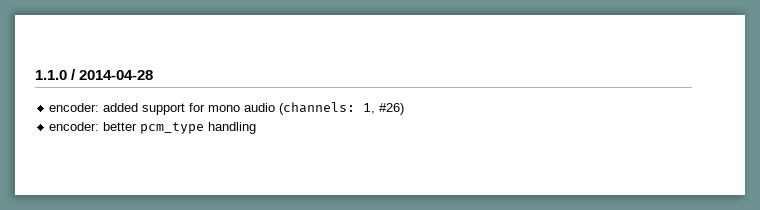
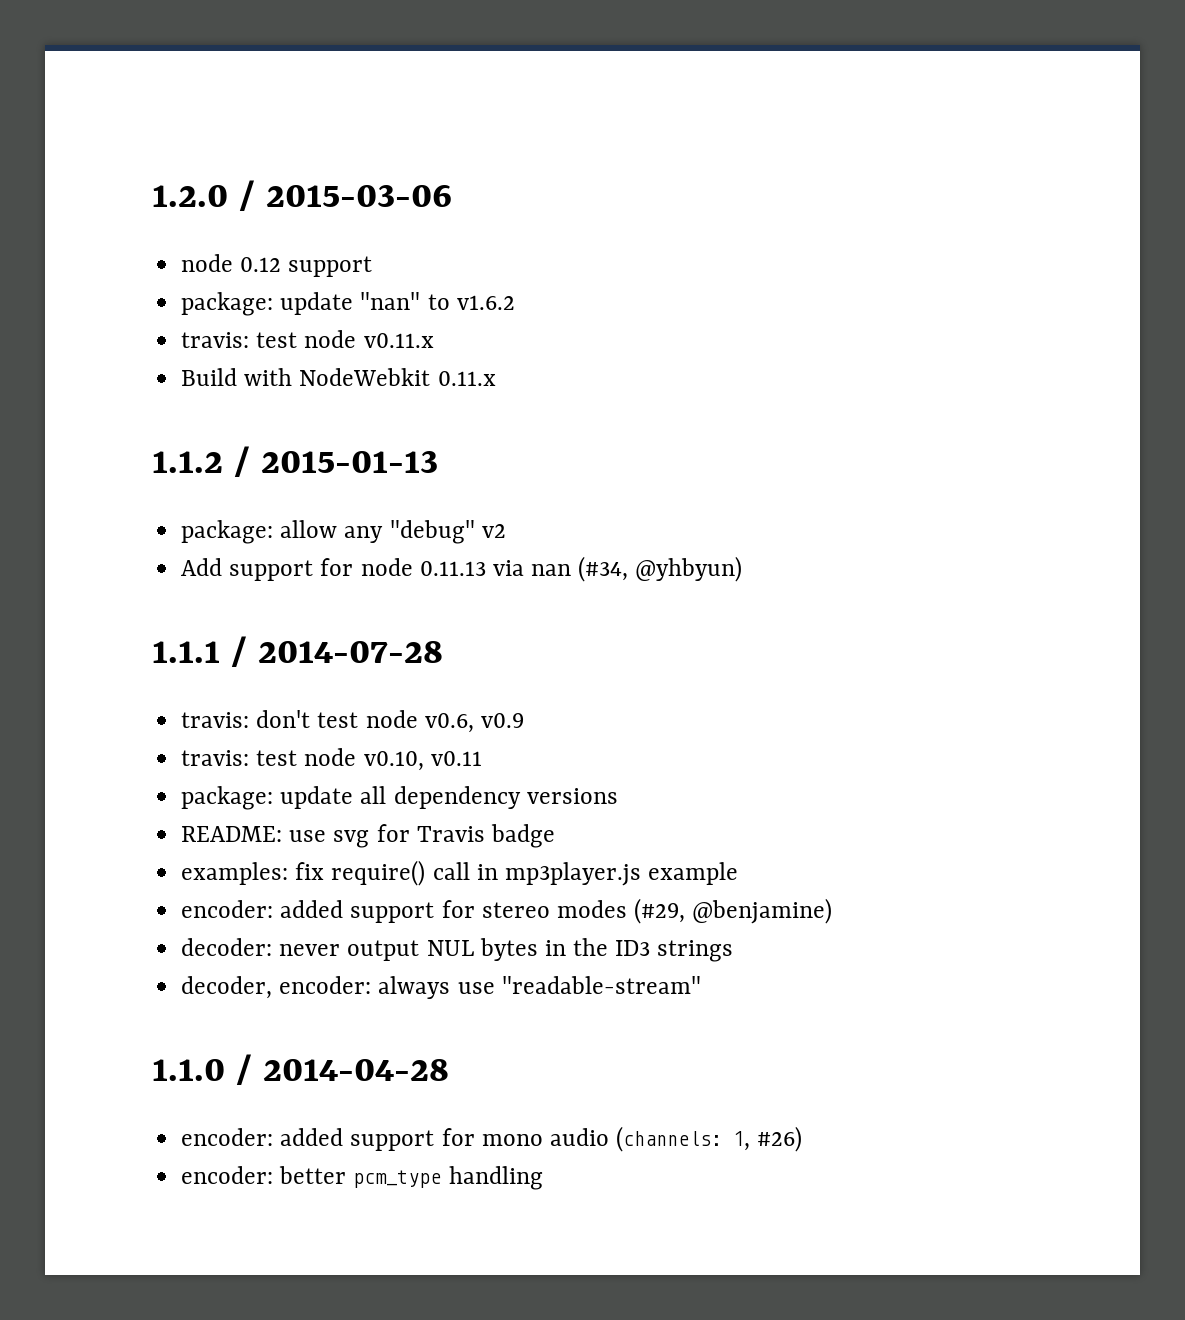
(35, 75) none -> [152,180,453,211] [181,254,373,277] [181,292,515,316] [181,330,434,348] [181,368,496,386] [152,446,439,477] [181,520,506,544] [181,556,743,582] [152,636,444,667] [181,710,524,733] [181,748,482,771] [181,786,618,810] [181,824,555,848] [181,860,739,886] [181,898,833,924] [181,938,734,962] [181,976,701,999] 1.2.0 / 2015-03-06 // node 0.12 support // package: update "nan" to v1.6.2 // travis: test node v0.11.x // Build with NodeWebkit 0.11.x // 1.1.2 / 2015-01-13 // package: allow any "debug" v2 // Add support for node 0.11.13 via nan (#34, @yhbyun) // 1.1.1 / 2014-07-28 // travis: don't test node v0.6, v0.9 // travis: test node v0.10, v0.11 // package: update all dependency versions // README: use svg for Travis badge // examples: fix require() call in mp3player.js example // encoder: added support for stereo modes (#29, @benjamine) // decoder: never output NUL bytes in the ID3 strings // decoder, encoder: always use "readable-stream" //

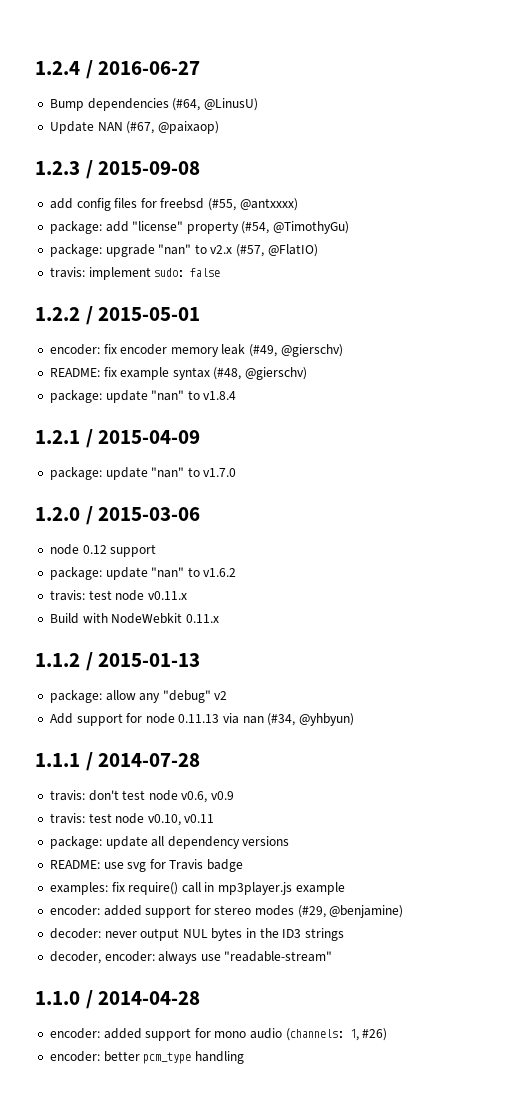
(152, 196) none -> [35,60,201,79] [49,98,258,111] [49,121,219,134] [35,160,201,179] [49,198,298,211] [49,221,350,234] [49,244,318,257] [49,267,221,280] [35,306,201,325] [49,344,343,357] [49,367,308,380] [49,390,237,403] [35,429,201,448] [49,467,237,480] 1.2.4 / 2016-06-27 // Bump dependencies (#64, @LinusU) // Update NAN (#67, @paixaop) // 1.2.3 / 2015-09-08 // add config files for freebsd (#55, @antxxxx) // package: add "license" property (#54, @TimothyGu) // package: upgrade "nan" to v2.x (#57, @FlatIO) // travis: implement sudo: false // 1.2.2 / 2015-05-01 // encoder: fix encoder memory leak (#49, @gierschv) // README: fix example syntax (#48, @gierschv) // package: update "nan" to v1.8.4 // 1.2.1 / 2015-04-09 // package: update "nan" to v1.7.0 //

